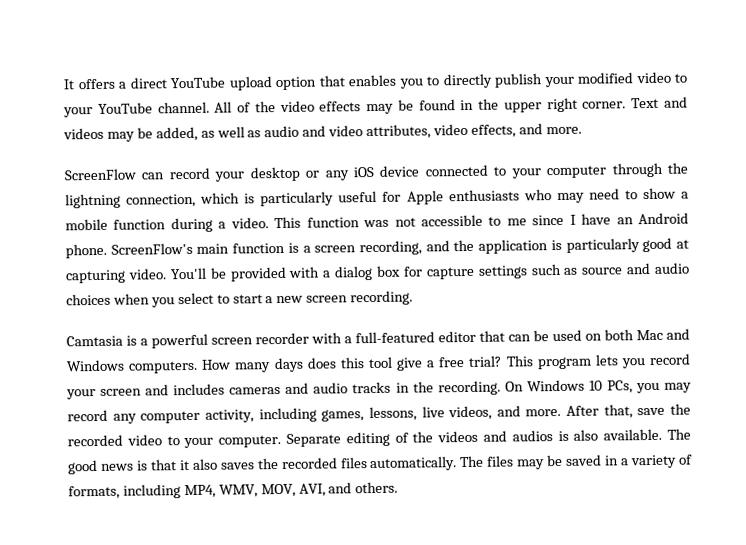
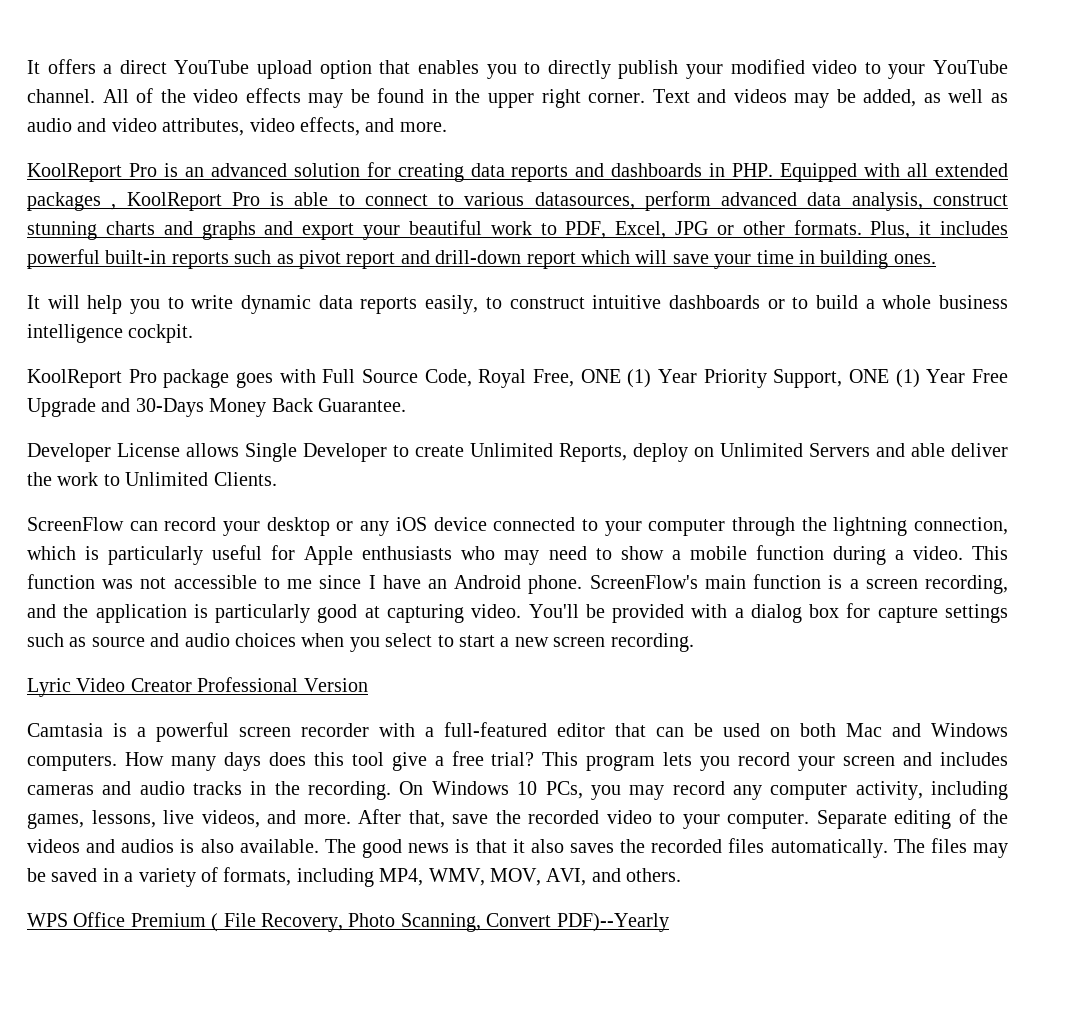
(582, 130) none -> [27,162,1009,182] [27,191,1008,211] [27,220,1009,240] [27,249,936,269] [27,295,1009,314] [27,324,194,343] [27,369,1008,388] [27,398,406,417] [27,443,1008,462] [27,472,277,486] // KoolReport Pro is an advanced solution for creating data reports and dashboards in PHP. Equipped with all extended packages , KoolReport Pro is able to connect to various datasources, perform advanced data analysis, construct stunning charts and graphs and export your beautiful work to PDF, Excel, JPG or other formats. Plus, it includes powerful built-in reports such as pivot report and drill-down report which will save your time in building ones. // It will help you to write dynamic data reports easily, to construct intuitive dashboards or to build a whole business intelligence cockpit. // KoolReport Pro package goes with Full Source Code, Royal Free, ONE (1) Year Priority Support, ONE (1) Year Free Upgrade and 30-Days Money Back Guarantee. // Developer License allows Single Developer to create Unlimited Reports, deploy on Unlimited Servers and able deliver the work to Unlimited Clients.
(414, 298) none -> [27,677,368,697] // Lyric Video Creator Professional Version
(399, 487) none -> [27,912,669,932] // WPS Office Premium ( File Recovery, Photo Scanning, Convert PDF)--Yearly

